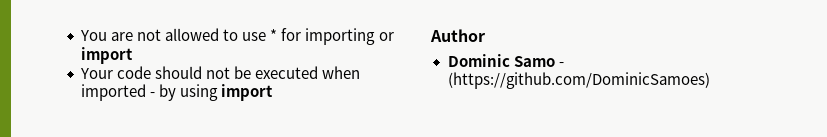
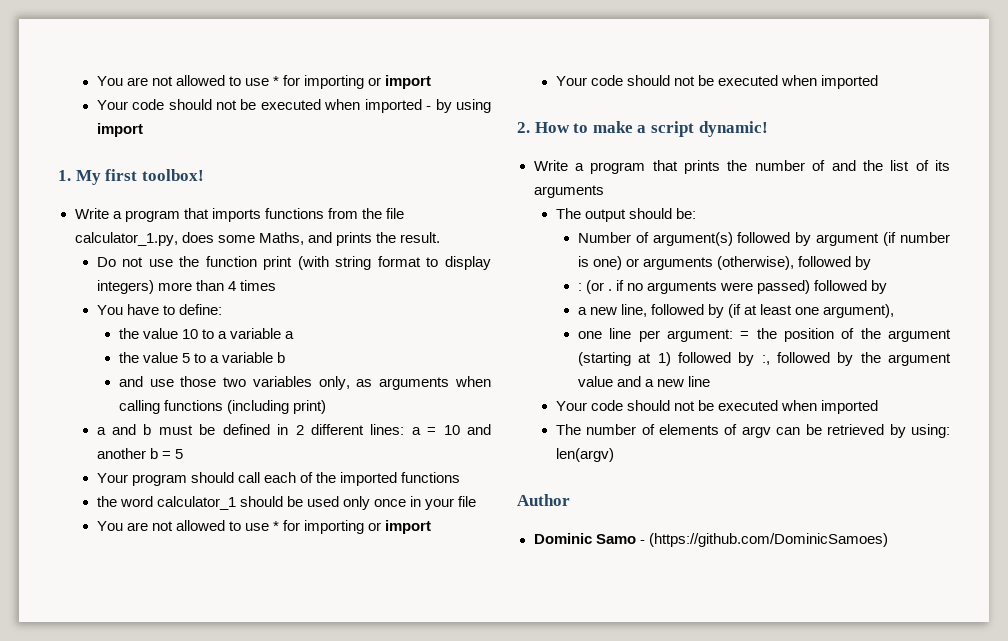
(274, 92) none -> [58,169,204,185] [74,208,404,222] [74,232,440,246] [96,256,492,270] [96,280,276,294] [96,304,222,315] [118,328,295,339] [118,352,286,363] [118,376,492,390] [118,400,326,414] [96,424,491,435] [96,448,183,459] [96,472,461,486] [96,496,477,510] [96,520,432,534] [555,75,879,89] [517,121,768,137] [533,160,950,174] [533,185,604,198] [555,208,696,222] [577,232,950,246] [577,256,872,270] [577,280,888,294] [577,304,895,318] [577,328,951,342] [577,352,951,366] [577,376,711,387] [555,400,879,414] [555,424,950,438] [555,448,614,462] // 1. My first toolbox! // Write a program that imports functions from the file calculator_1.py, does some Maths, and prints the result. // Do not use the function print (with string format to display integers) more than 4 times // You have to define: // the value 10 to a variable a // the value 5 to a variable b // and use those two variables only, as arguments when calling functions (including print) // a and b must be defined in 2 different lines: a = 10 and another b = 5 // Your program should call each of the imported functions // the word calculator_1 should be used only once in your file // You are not allowed to use * for importing or import // Your code should not be executed when imported // 2. How to make a script dynamic! // Write a program that prints the number of and the list of its arguments // The output should be: // Number of argument(s) followed by argument (if number is one) or arguments (otherwise), followed by // : (or . if no arguments were passed) followed by // a new line, followed by (if at least one argument), // one line per argument: = the position of the argument (starting at 1) followed by :, followed by the argument value and a new line // Your code should not be executed when imported // The number of elements of argv can be retrieved by using: len(argv)

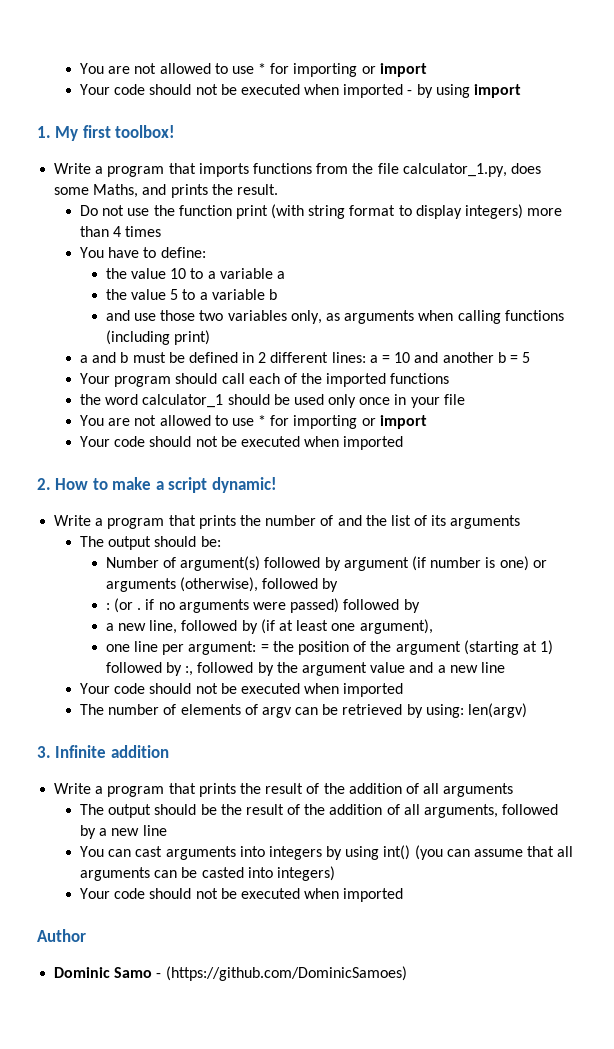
(614, 455) none -> [37,745,169,758] [54,783,514,797] [79,804,559,818] [79,825,167,839] [79,845,574,860] [79,866,335,881] [79,888,404,902] // 3. Infinite addition // Write a program that prints the result of the addition of all arguments // The output should be the result of the addition of all arguments, followed by a new line // You can cast arguments into integers by using int() (you can assume that all arguments can be casted into integers) // Your code should not be executed when imported

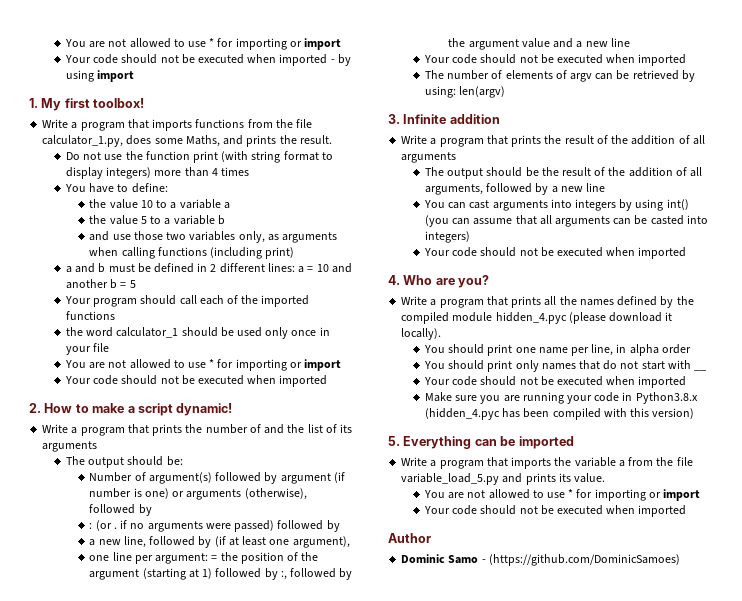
(404, 895) none -> [388,275,490,288] [401,296,694,308] [401,312,673,324] [401,328,442,340] [423,344,691,356] [423,360,691,372] [694,369,707,371] [423,376,687,388] [424,392,698,404] [424,408,695,420] [388,436,574,449] [401,457,693,469] [401,473,606,485] [423,489,701,501] [423,505,687,517] // 4. Who are you? // Write a program that prints all the names defined by the compiled module hidden_4.pyc (please download it locally). // You should print one name per line, in alpha order // You should print only names that do not start with __ // Your code should not be executed when imported // Make sure you are running your code in Python3.8.x (hidden_4.pyc has been compiled with this version) // 5. Everything can be imported // Write a program that imports the variable a from the file variable_load_5.py and prints its value. // You are not allowed to use * for importing or import // Your code should not be executed when imported

